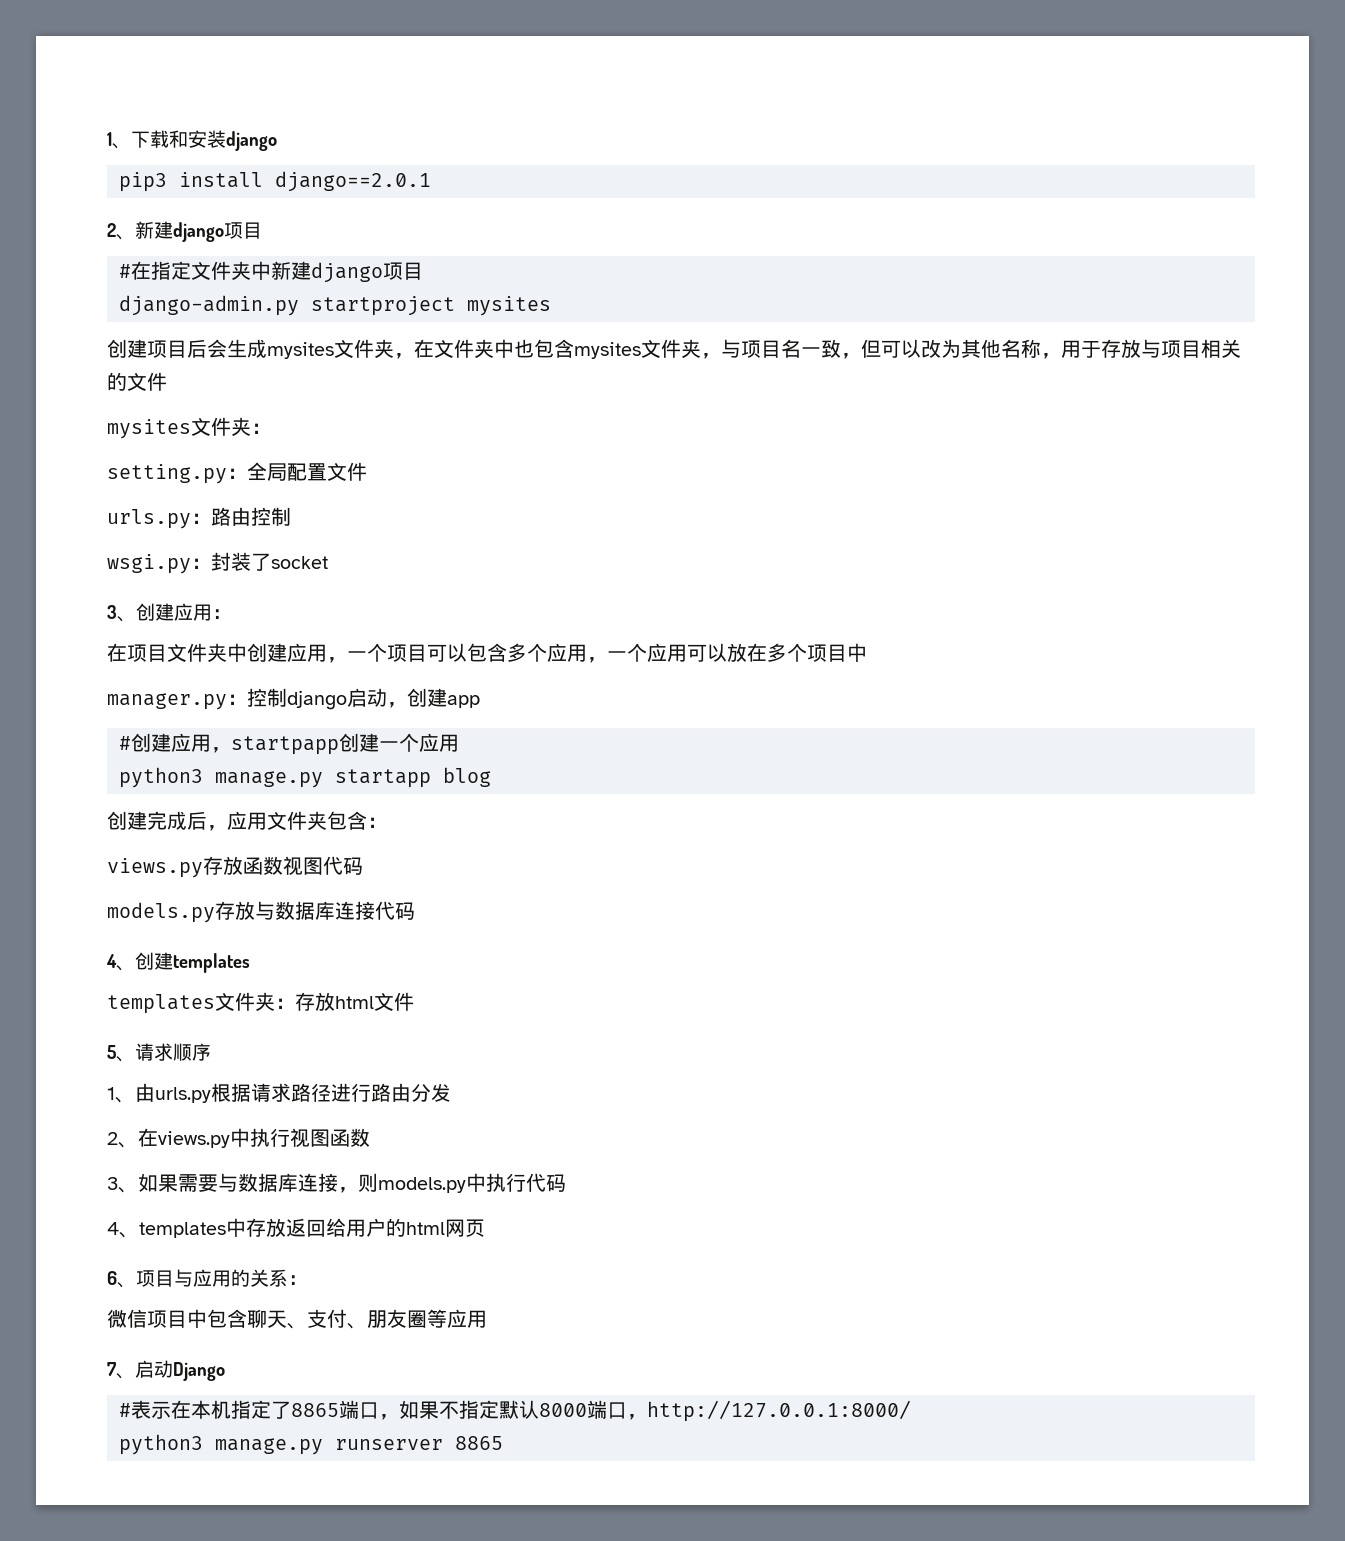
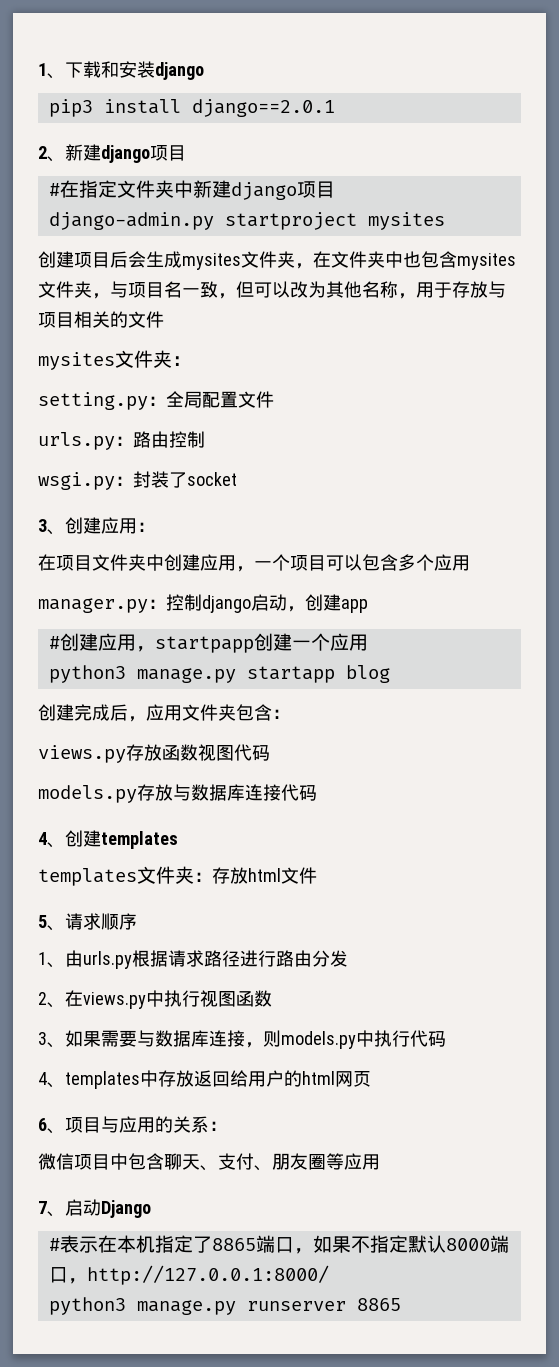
[587,643,867,663] ，一个应用可以放在多个项目中 -> (470, 563) none

